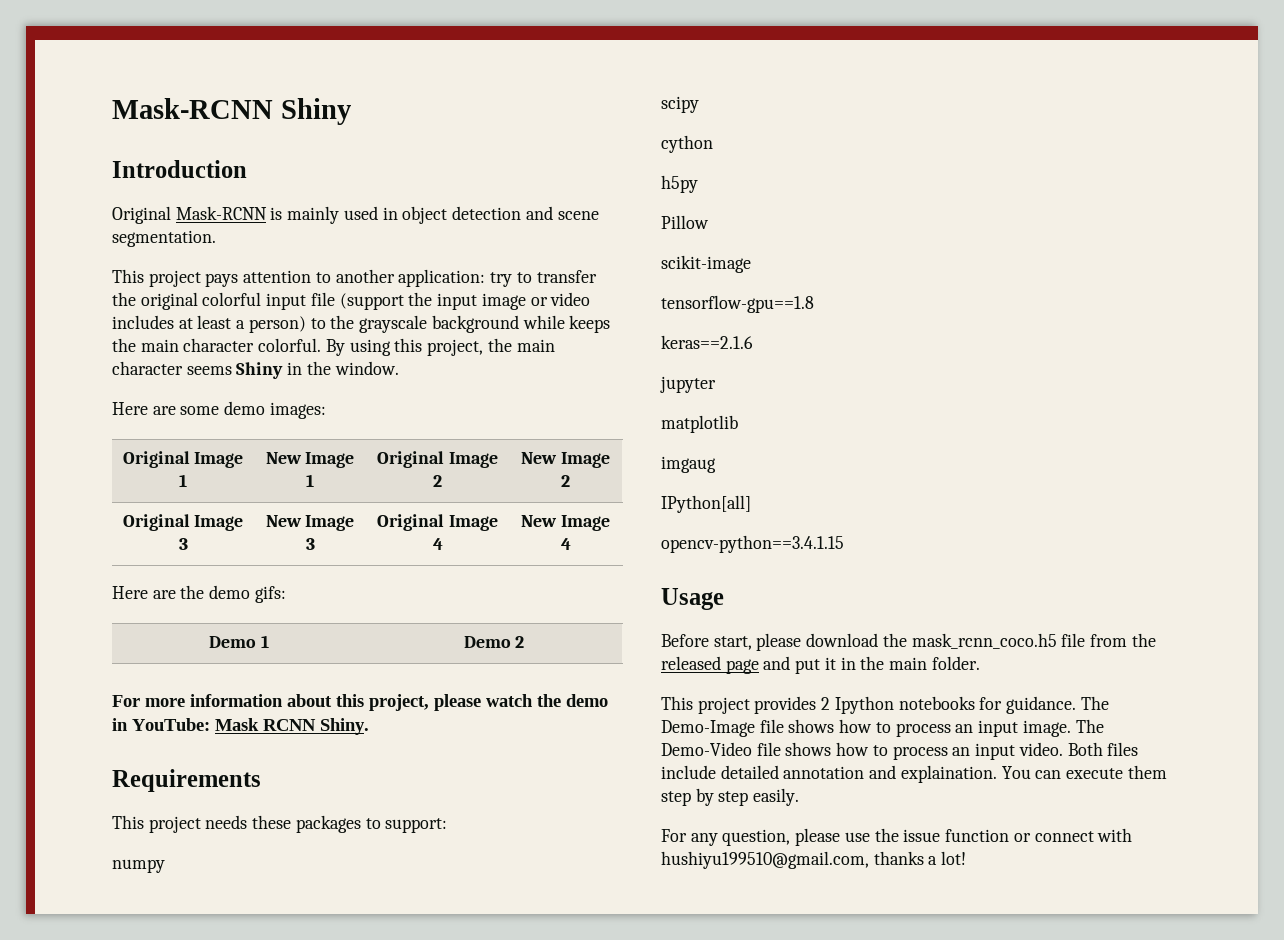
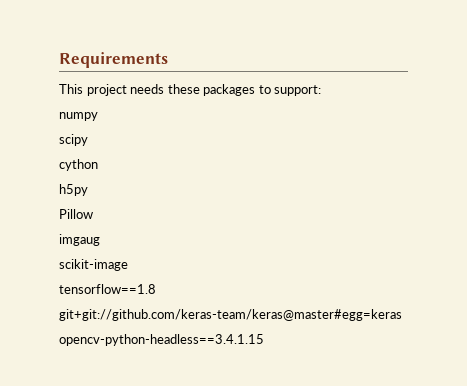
[112,98,351,125] [112,160,247,178] [112,206,599,224] [112,230,216,247] [112,269,597,287] [112,292,591,310] [112,315,611,333] [112,338,555,356] [112,361,399,379] [112,401,326,419] [122,451,244,468] [179,474,187,487] [265,452,355,468] [306,474,314,487] [377,451,498,468] [433,475,442,487] [521,452,610,468] [561,475,570,487] [122,514,244,531] [178,538,188,550] [265,515,355,531] [305,538,315,550] [377,514,498,531] [432,538,443,550] [521,515,610,531] [560,538,571,550] [112,585,286,603] [209,635,269,648] [463,636,525,648] [112,694,608,711] [112,718,369,735] Mask-RCNN Shiny // Introduction // Original Mask-RCNN is mainly used in object detection and scene segmentation. // This project pays attention to another application: try to transfer the original colorful input file (support the input image or video includes at least a person) to the grayscale background while keeps the main character colorful. By using this project, the main character seems Shiny in the window. // Here are some demo images: // Original Image 1 | New Image 1 | Original Image 2 | New Image 2 // Original Image 3 | New Image 3 | Original Image 4 | New Image 4 // Here are the demo gifs: // Demo 1 | Demo 2 // For more information about this project, please watch the demo in YouTube: Mask RCNN Shiny. // -> (59, 60) none
(709, 222) none -> [59,234,100,246] // imgaug
[661,295,814,313] [661,335,753,349] [660,376,716,393] [661,415,738,433] [661,456,716,473] [661,495,751,513] [661,535,844,553] [661,588,724,610] [661,633,1156,651] [661,656,980,674] [661,696,1109,714] [661,719,1104,737] [661,742,1139,760] [661,765,1167,783] [661,788,800,806] [661,828,1133,846] [661,851,967,869] tensorflow-gpu==1.8 // keras==2.1.6 // jupyter // matplotlib // imgaug // IPython[all] // opencv-python==3.4.1.15 // Usage // Before start, please download the mask_rcnn_coco.h5 file from the released page and put it in the main folder. // This project provides 2 Ipython notebooks for guidance. The Demo-Image file shows how to process an input image. The Demo-Video file shows how to process an input video. Both files include detailed annotation and explaination. You can execute them step by step easily. // For any question, please use the issue function or connect with hushiyu199510@gmail.com, thanks a lot! -> [59,284,156,294] [59,309,402,321] [59,334,264,346] tensorflow==1.8 // git+git://github.com/keras-team/keras@master#egg=keras // opencv-python-headless==3.4.1.15

